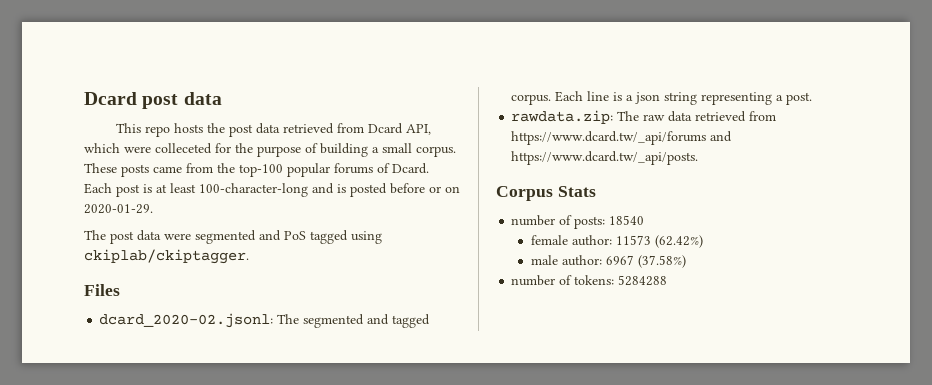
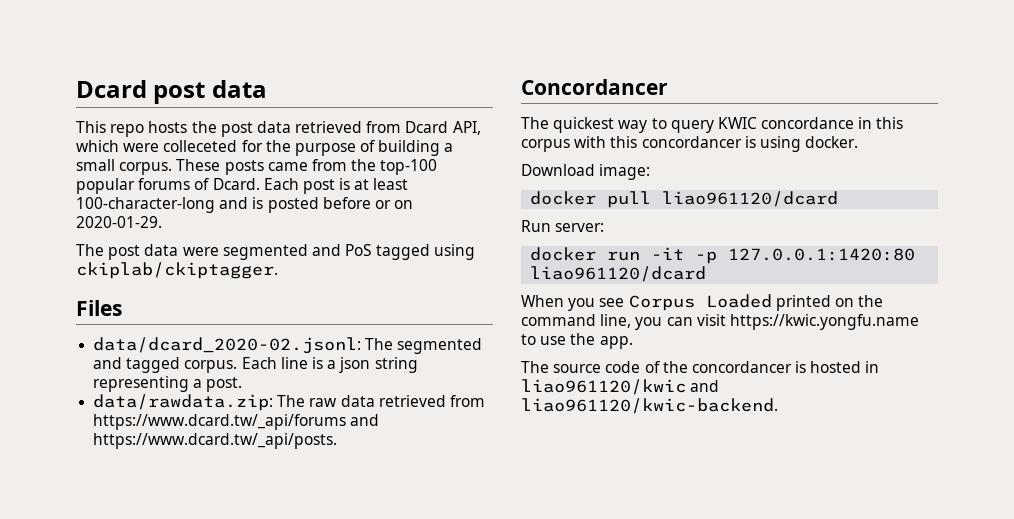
[99,313,274,328] dcard_2020-02.jsonl: -> [93,337,362,354] data/dcard_2020-02.jsonl:
[511,110,614,124] rawdata.zip: -> [93,394,274,411] data/rawdata.zip:
[496,186,596,201] [511,215,645,229] [530,235,703,248] [530,255,686,268] [511,275,668,286] Corpus Stats // number of posts: 18540 // female author: 11573 (62.42%) // male author: 6967 (37.58%) // number of tokens: 5284288 -> [521,79,668,95] [521,117,904,133] [521,136,859,152] [521,164,651,180] [530,191,839,208] [521,220,605,232] [530,247,916,264] [530,266,707,282] [521,294,884,311] [521,314,919,330] [521,333,633,349] [521,361,880,373] [521,379,720,395] [521,398,778,414] Concordancer // The quickest way to query KWIC concordance in this corpus with this concordancer is using docker. // Download image: // docker pull liao961120/dcard // Run server: // docker run -it -p 127.0.0.1:1420:80 liao961120/dcard // When you see Corpus Loaded printed on the command line, you can visit https://kwic.yongfu.name to use the app. // The source code of the concordancer is hosted in liao961120/kwic and liao961120/kwic-backend.

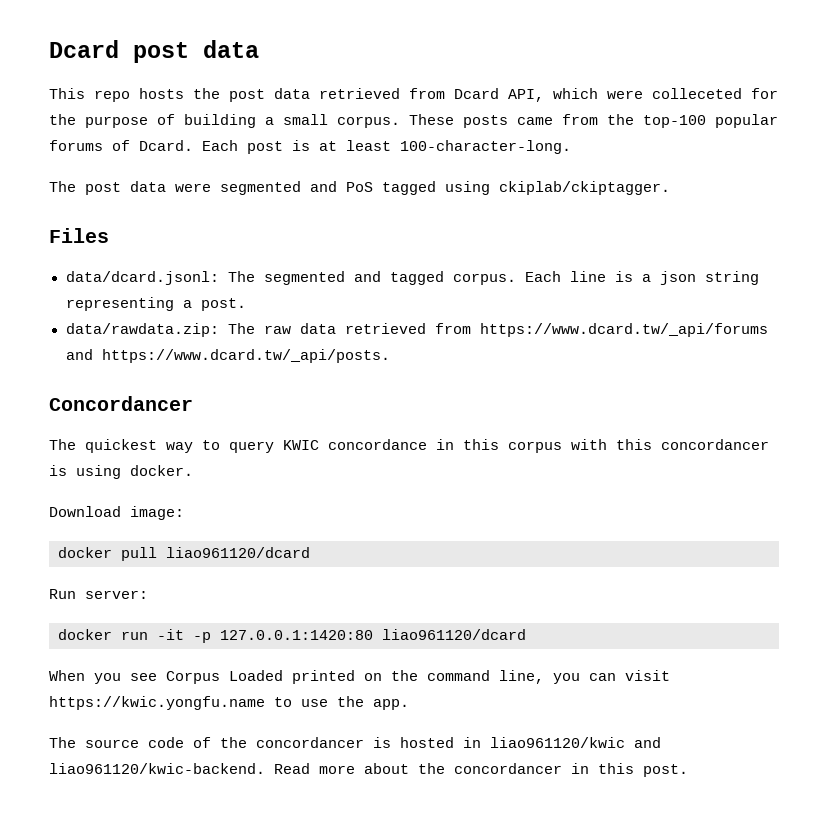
[76,197,414,213] [76,216,162,228] 100-character-long and is posted before or on 2020-01-29. -> [400,140,571,154] 100-character-long.
[93,337,362,354] data/dcard_2020-02.jsonl: -> [65,271,219,285] data/dcard.jsonl:
(778, 406) none -> [274,763,688,777] Read more about the concordancer in this post.

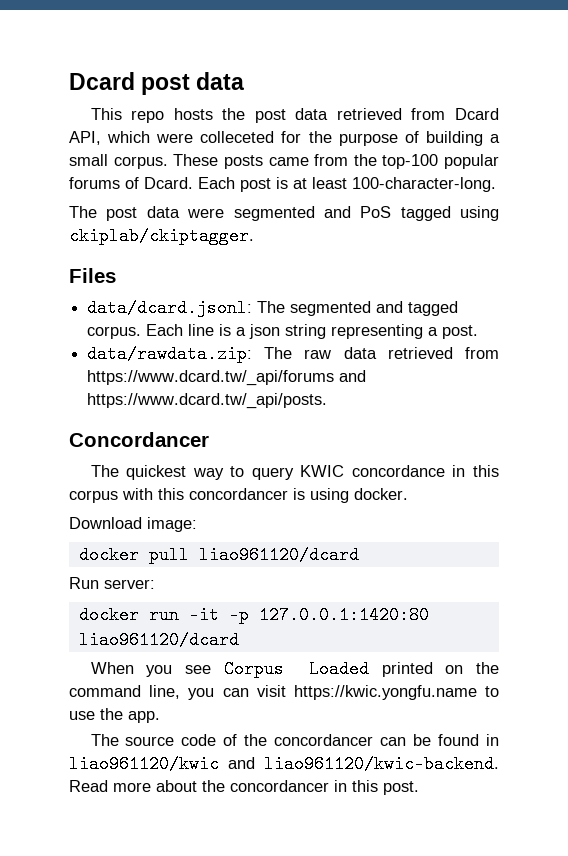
[373,737,454,748] is hosted -> [380,734,480,746] can be found

